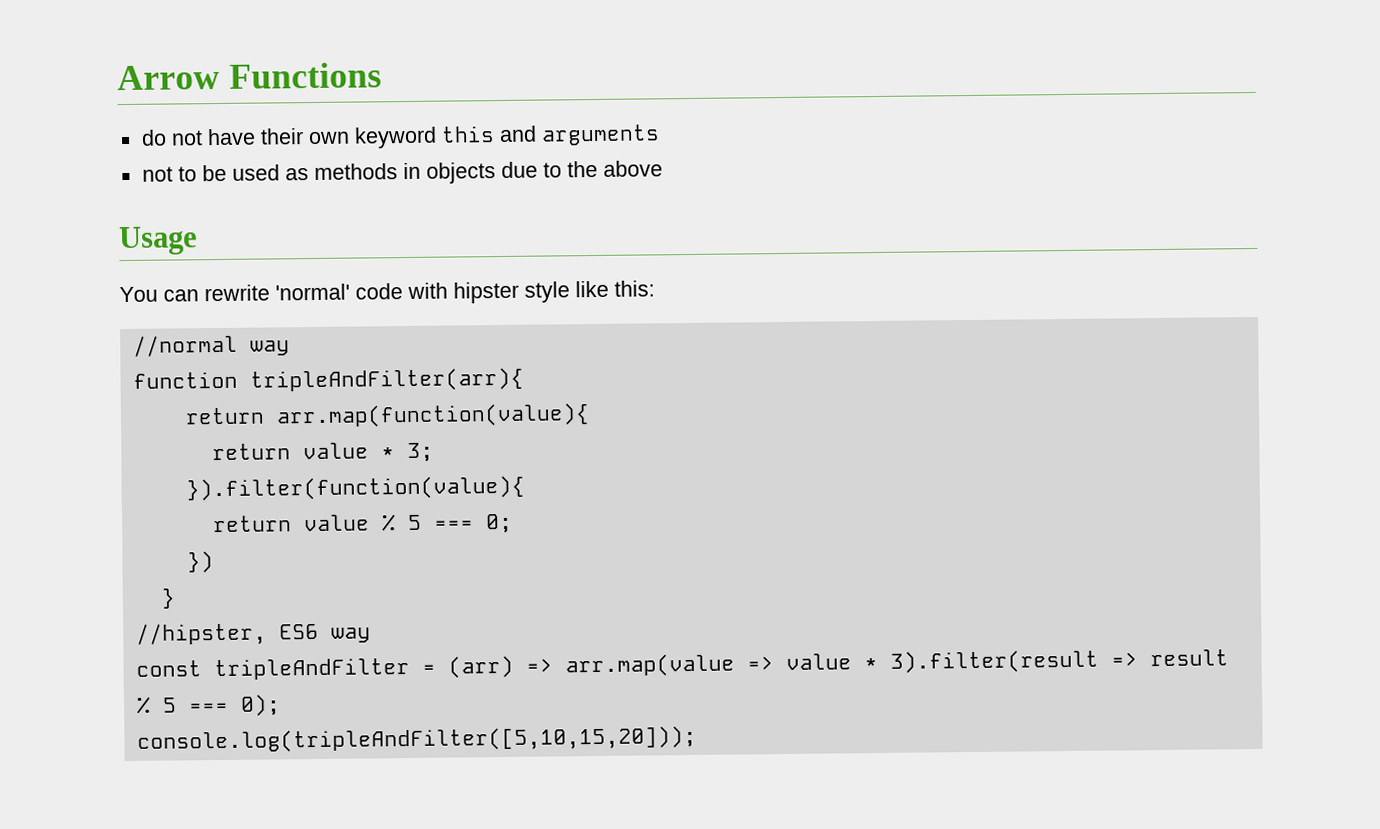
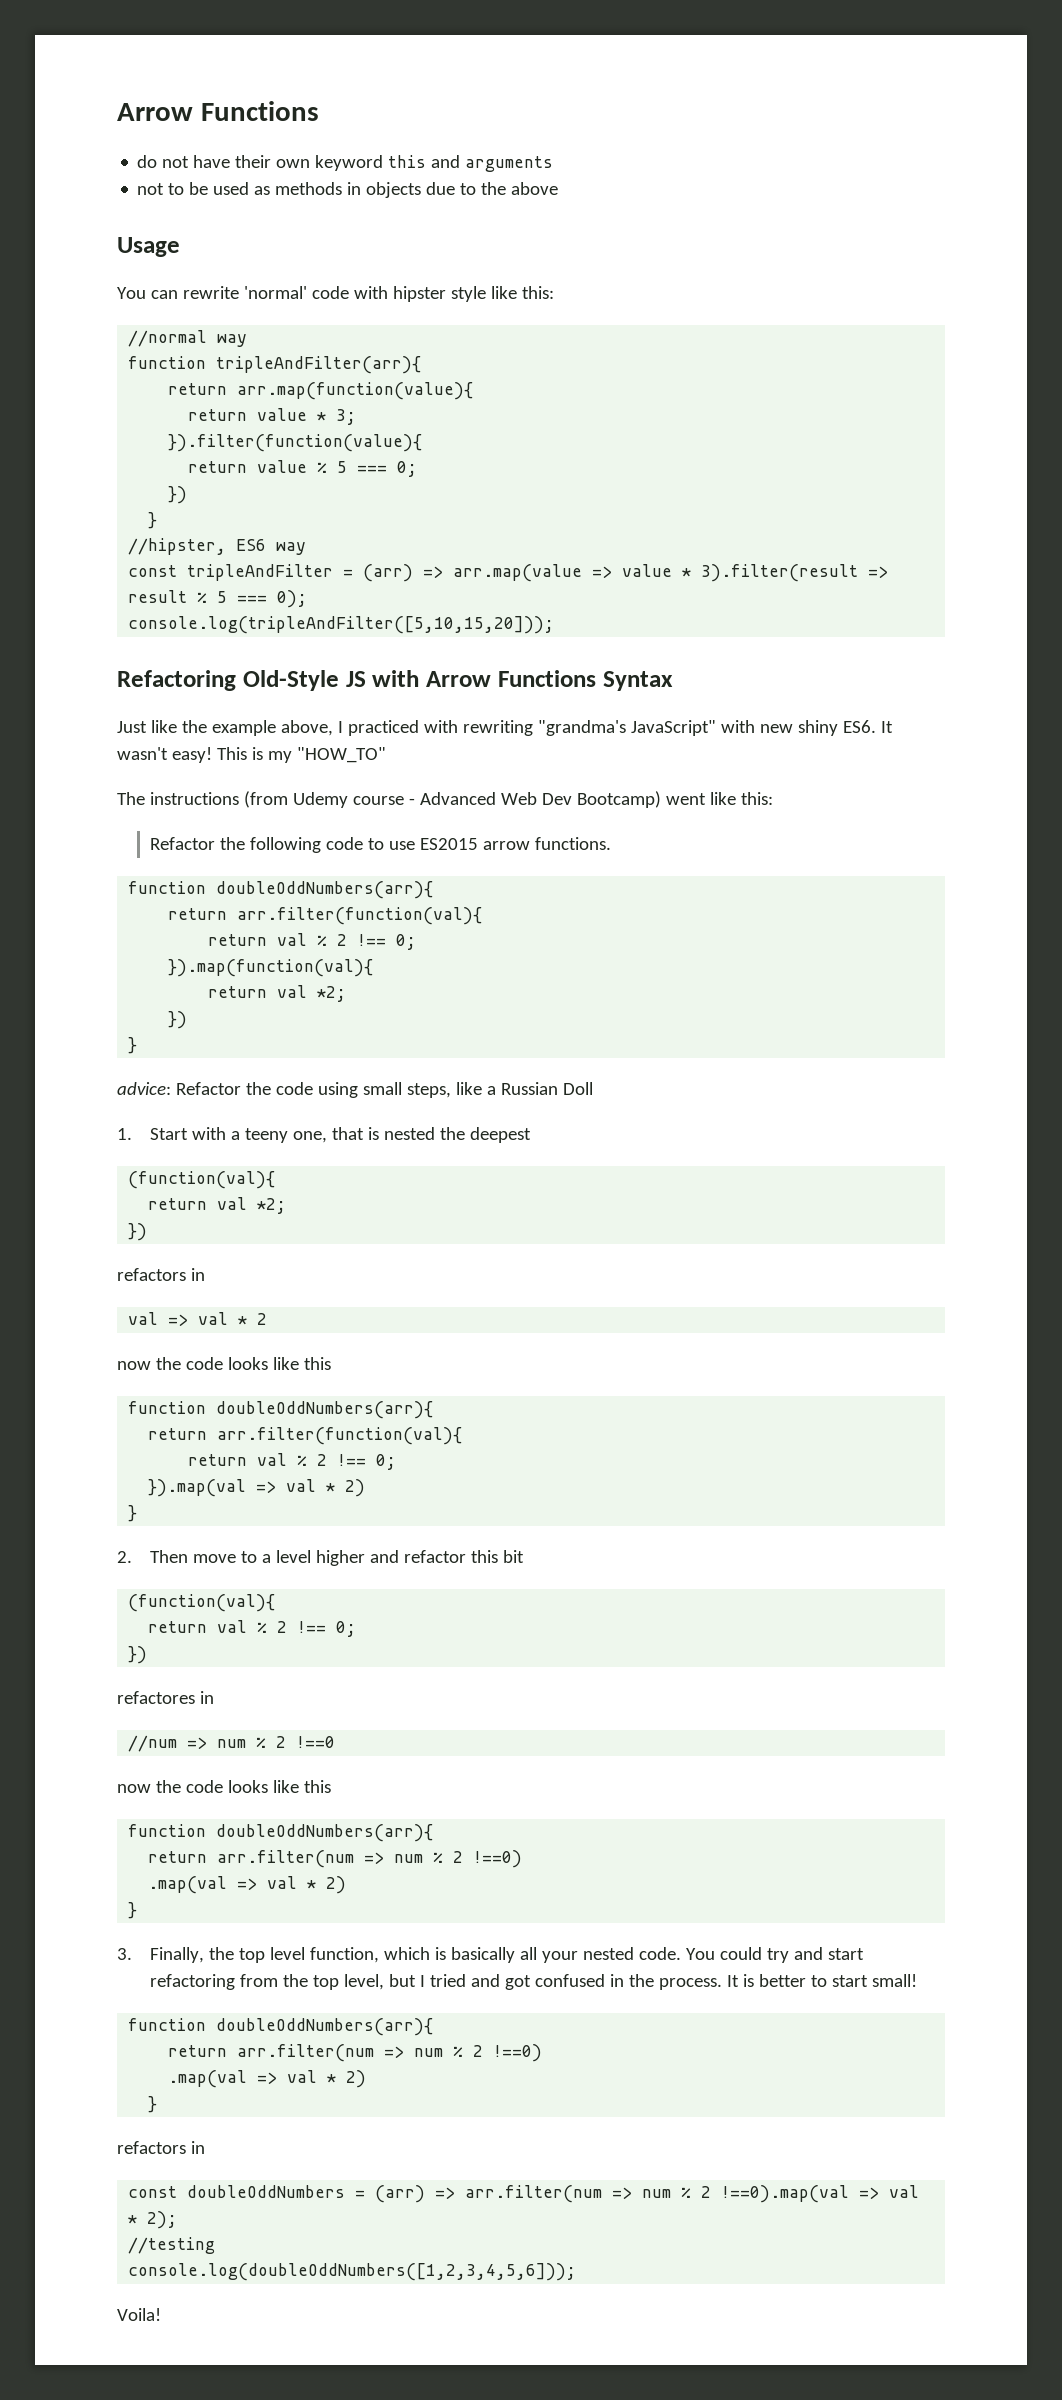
(697, 739) none -> [117,670,673,691] [117,720,893,736] [117,747,386,763] [117,791,773,808] [149,837,611,853] [128,881,434,899] [168,907,483,925] [208,933,417,950] [168,959,374,977] [208,985,347,1002] [168,1011,188,1029] [128,1037,138,1054] [117,1082,593,1098] [117,1127,531,1143] [128,1171,276,1189] [148,1197,287,1214] [128,1223,148,1241] [117,1268,205,1281] [128,1312,268,1326] [117,1357,331,1370] [128,1401,434,1419] [148,1427,463,1445] [188,1453,397,1470] [148,1479,366,1497] [128,1505,138,1522] [117,1550,524,1566] [128,1594,276,1612] [148,1620,357,1637] [128,1646,148,1664] [117,1691,214,1704] [128,1735,336,1752] [117,1780,331,1793] [128,1824,434,1842] [148,1850,523,1868] [148,1876,347,1894] [128,1902,138,1919] [117,1947,864,1963] [149,1974,917,1990] [128,2018,434,2036] [168,2044,543,2062] [168,2070,367,2088] [148,2096,158,2113] [117,2141,205,2154] [128,2185,920,2203] [128,2211,178,2229] [128,2237,216,2254] [128,2263,577,2281] [117,2308,161,2321] // Refactoring Old-Style JS with Arrow Functions Syntax // Just like the example above, I practiced with rewriting "grandma's JavaScript" with new shiny ES6. It wasn't easy! This is my "HOW_TO" // The instructions (from Udemy course - Advanced Web Dev Bootcamp) went like this: // Refactor the following code to use ES2015 arrow functions. // function doubleOddNumbers(arr){ // return arr.filter(function(val){ // return val % 2 !== 0; // }).map(function(val){ // return val *2; // }) // } // advice: Refactor the code using small steps, like a Russian Doll // 1. Start with a teeny one, that is nested the deepest // (function(val){ // return val *2; // }) // refactors in // val => val * 2 // now the code looks like this // function doubleOddNumbers(arr){ // return arr.filter(function(val){ // return val % 2 !== 0; // }).map(val => val * 2) // } // 2. Then move to a level higher and refactor this bit // (function(val){ // return val % 2 !== 0; // }) // refactores in // //num => num % 2 !==0 // now the code looks like this // function doubleOddNumbers(arr){ // return arr.filter(num => num % 2 !==0) // .map(val => val * 2) // } // 3. Finally, the top level function, which is basically all your nested code. You could try and start refactoring from the top level, but I tried and got confused in the process. It is better to start small! // function doubleOddNumbers(arr){ // return arr.filter(num => num % 2 !==0) // .map(val => val * 2) // } // refactors in // const doubleOddNumbers = (arr) => arr.filter(num => num % 2 !==0).map(val => val * 2); // //testing // console.log(doubleOddNumbers([1,2,3,4,5,6])); // Voila!

